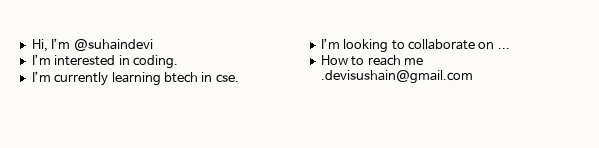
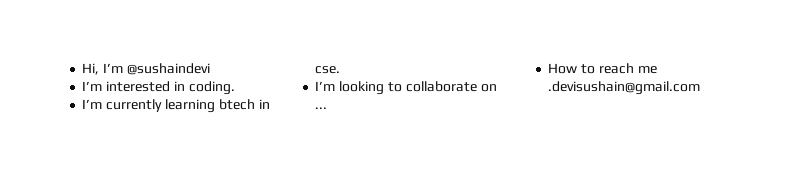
[73,39,153,51] @suhaindevi -> [126,63,210,75] @sushaindevi

